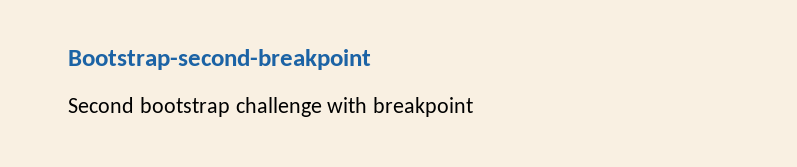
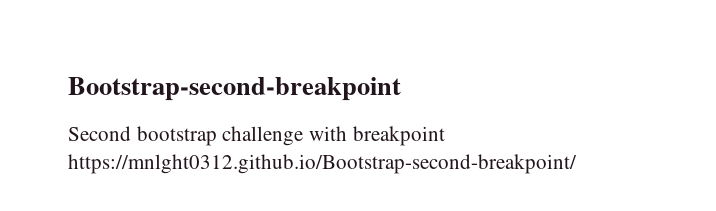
(474, 107) none -> [68,154,577,174] https://mnlght0312.github.io/Bootstrap-second-breakpoint/

